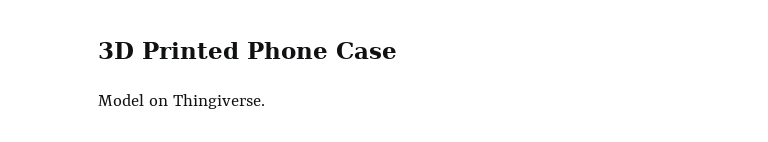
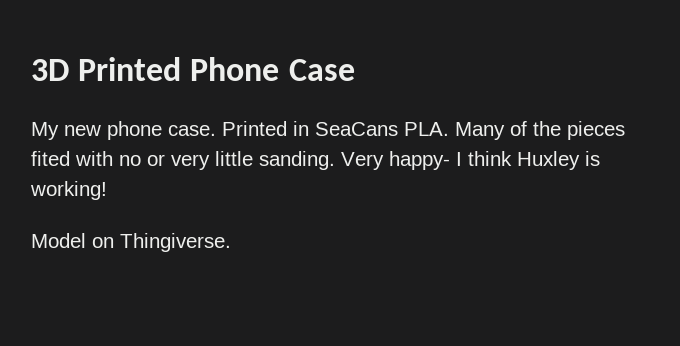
(397, 50) none -> [31,121,625,140] [31,151,600,170] [30,181,107,200] // My new phone case. Printed in SeaCans PLA. Many of the pieces fited with no or very little sanding. Very happy- I think Huxley is working!

